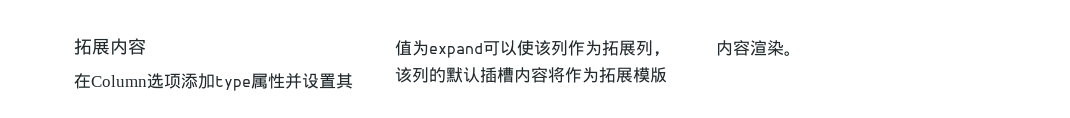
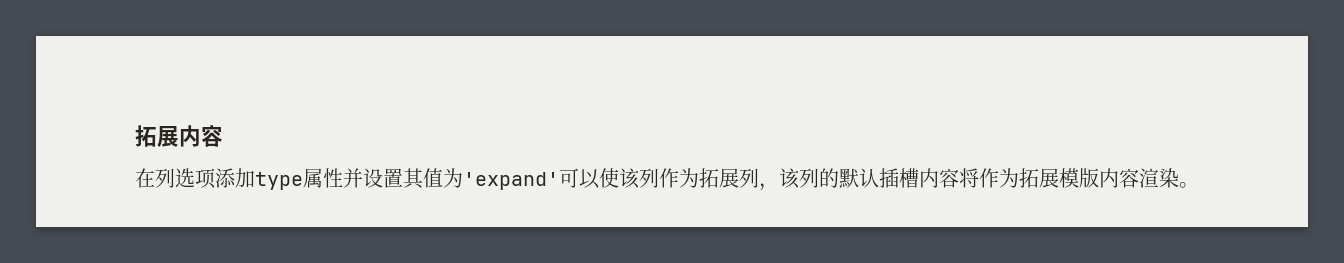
[91,75,147,87] Column -> [155,168,175,188] 列
[429,43,483,58] expand -> [463,172,559,190] 'expand'

